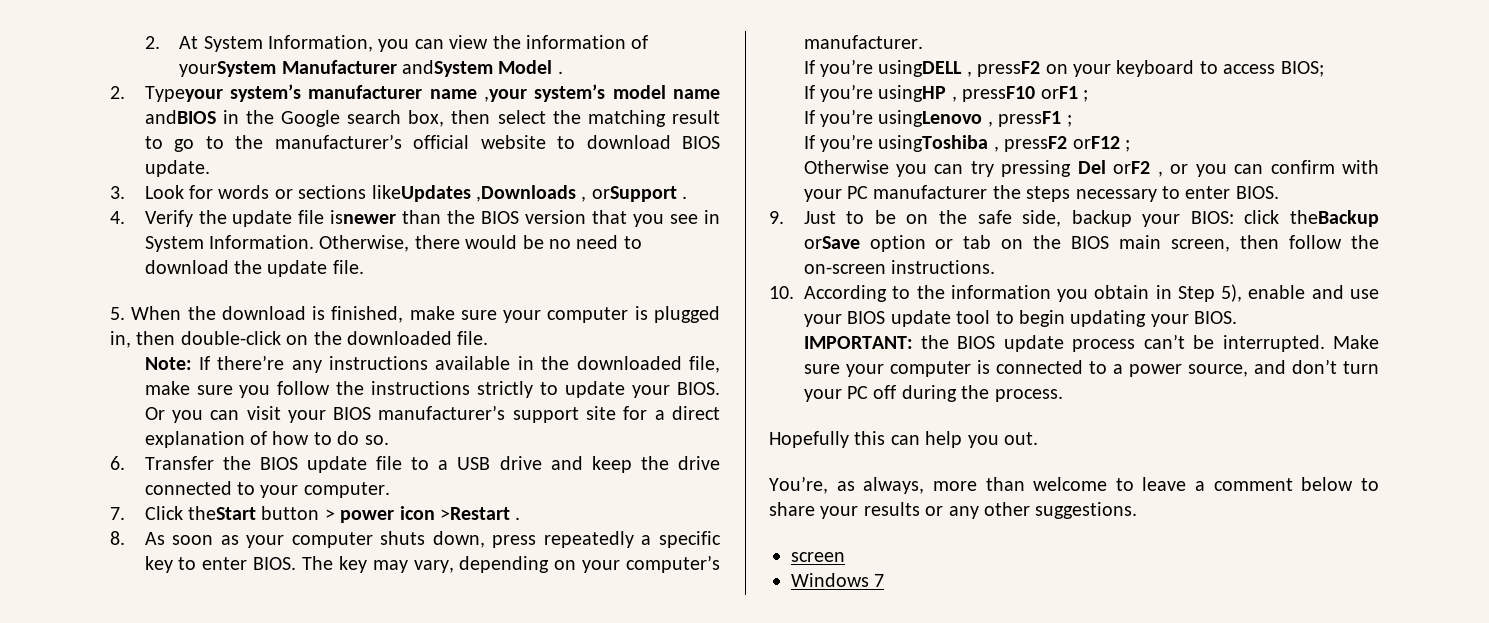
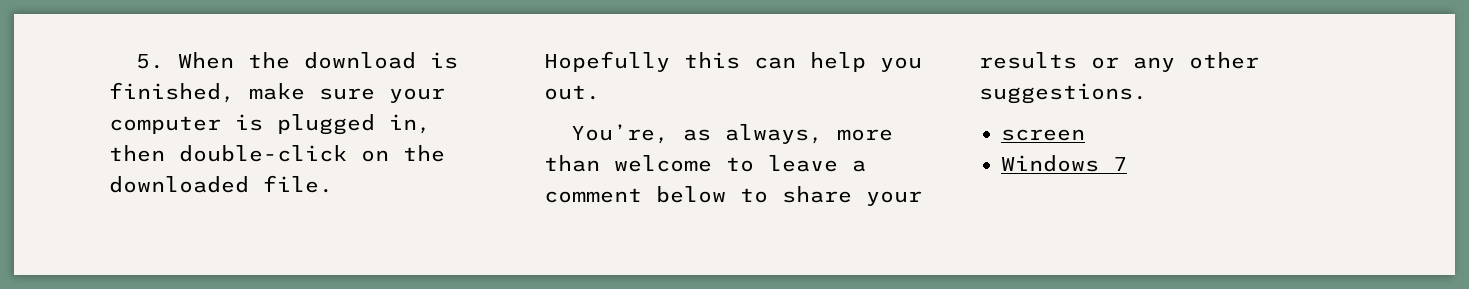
[144,35,649,52] [179,60,563,77] [110,84,720,102] [144,110,720,127] [144,134,720,152] [144,160,210,177] [110,185,688,202] [110,210,720,227] [144,235,642,252] [144,260,364,277] 2. At System Information, you can view the information of yourSystem Manufacturer andSystem Model . // 2. Typeyour system’s manufacturer name ,your system’s model name andBIOS in the Google search box, then select the matching result to go to the manufacturer’s official website to download BIOS update. // 3. Look for words or sections likeUpdates ,Downloads , orSupport . // 4. Verify the update file isnewer than the BIOS version that you see in System Information. Otherwise, there would be no need to download the update file. // -> (135, 61) none
[144,355,720,373] [144,381,720,398] [144,405,720,423] [144,431,389,448] [110,456,720,473] [144,481,390,498] [110,506,521,523] [110,531,721,548] [144,555,721,573] [803,35,923,49] [803,59,1324,77] [803,84,1088,102] [803,109,1072,127] [803,134,1130,152] [803,160,1379,177] [803,185,1279,202] [769,210,1379,227] [803,235,1379,252] [803,260,995,274] [769,284,1379,302] [804,310,1238,327] [803,334,1379,352] [803,359,1379,377] [803,385,1063,402] // Note: If there’re any instructions available in the downloaded file, make sure you follow the instructions strictly to update your BIOS. Or you can visit your BIOS manufacturer’s support site for a direct explanation of how to do so. // 6. Transfer the BIOS update file to a USB drive and keep the drive connected to your computer. // 7. Click theStart button > power icon >Restart . // 8. As soon as your computer shuts down, press repeatedly a specific key to enter BIOS. The key may vary, depending on your computer’s manufacturer. // If you’re usingDELL , pressF2 on your keyboard to access BIOS; // If you’re usingHP , pressF10 orF1 ; // If you’re usingLenovo , pressF1 ; // If you’re usingToshiba , pressF2 orF12 ; // Otherwise you can try pressing Del orF2 , or you can confirm with your PC manufacturer the steps necessary to enter BIOS. // 9. Just to be on the safe side, backup your BIOS: click theBackup orSave option or tab on the BIOS main screen, then follow the on-screen instructions. // 10. According to the information you obtain in Step 5), enable and use your BIOS update tool to begin updating your BIOS. // IMPORTANT: the BIOS update process can’t be interrupted. Make sure your computer is connected to a power source, and don’t turn your PC off during the process. -> (333, 184) none

